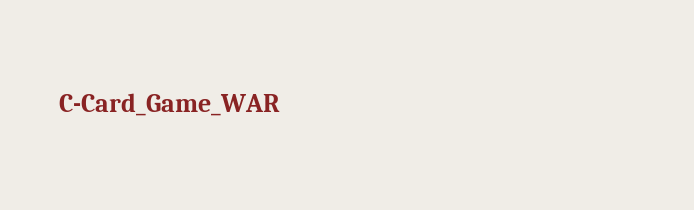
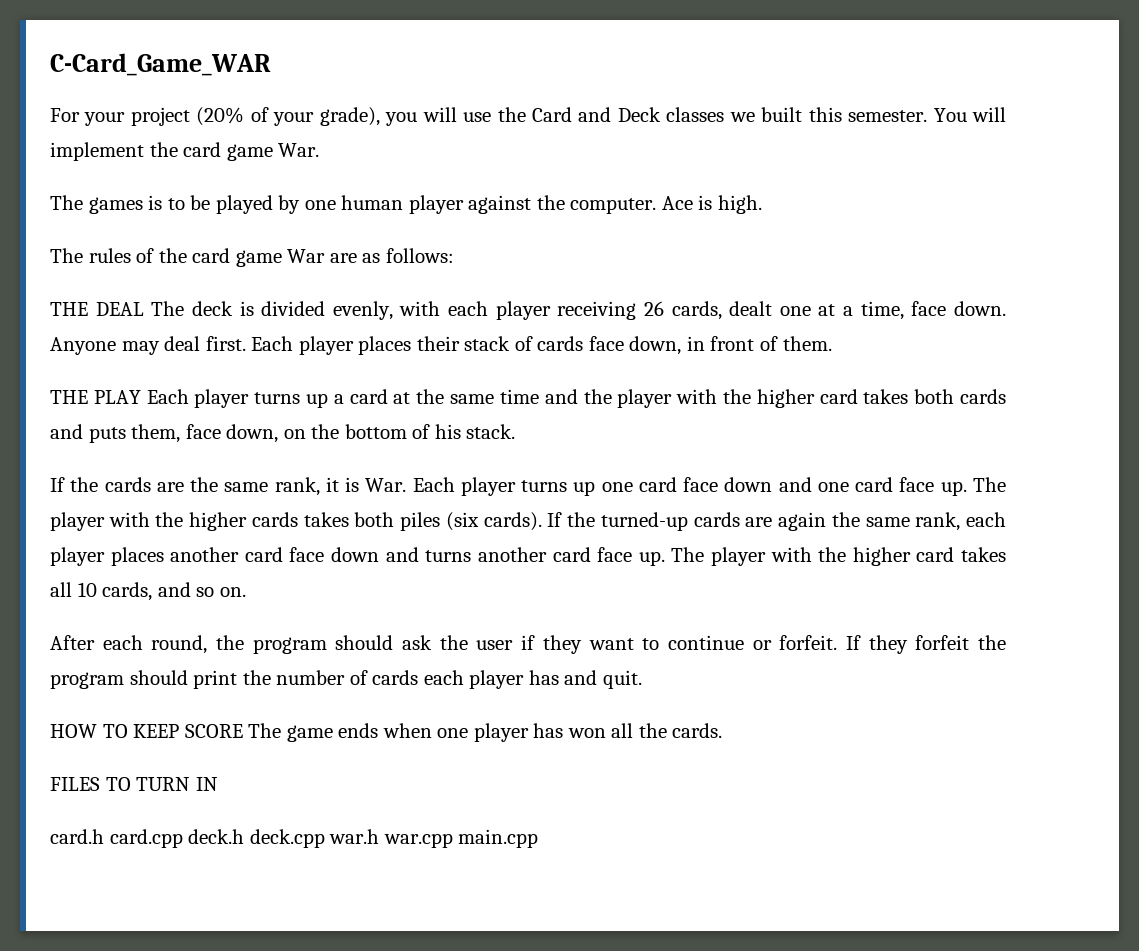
(280, 104) none -> [50,107,1007,126] [50,142,320,161] [50,195,763,214] [50,248,454,267] [50,301,1007,320] [50,336,832,355] [50,389,1007,408] [50,424,516,443] [50,477,1006,496] [50,512,1006,531] [50,547,1006,566] [50,582,246,601] [50,635,1007,654] [50,670,642,689] [50,723,723,742] [50,777,218,791] [50,829,539,848] // For your project (20% of your grade), you will use the Card and Deck classes we built this semester. You will implement the card game War. // The games is to be played by one human player against the computer. Ace is high. // The rules of the card game War are as follows: // THE DEAL The deck is divided evenly, with each player receiving 26 cards, dealt one at a time, face down. Anyone may deal first. Each player places their stack of cards face down, in front of them. // THE PLAY Each player turns up a card at the same time and the player with the higher card takes both cards and puts them, face down, on the bottom of his stack. // If the cards are the same rank, it is War. Each player turns up one card face down and one card face up. The player with the higher cards takes both piles (six cards). If the turned-up cards are again the same rank, each player places another card face down and turns another card face up. The player with the higher card takes all 10 cards, and so on. // After each round, the program should ask the user if they want to continue or forfeit. If they forfeit the program should print the number of cards each player has and quit. // HOW TO KEEP SCORE The game ends when one player has won all the cards. // FILES TO TURN IN // card.h card.cpp deck.h deck.cpp war.h war.cpp main.cpp

